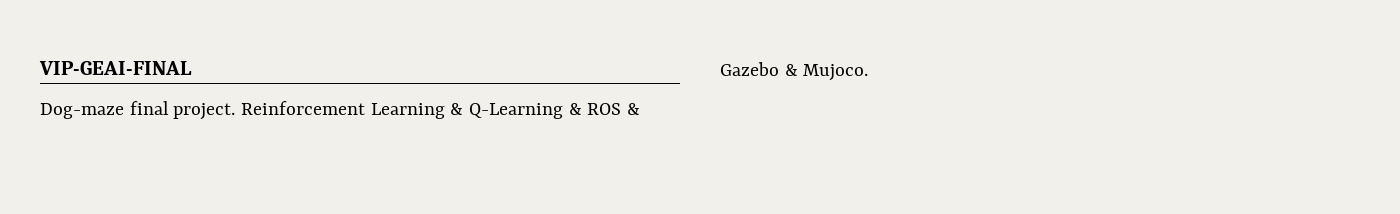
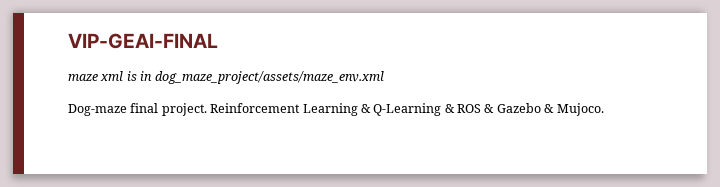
(192, 68) none -> [68,71,384,84] // maze xml is in dog_maze_project/assets/maze_env.xml

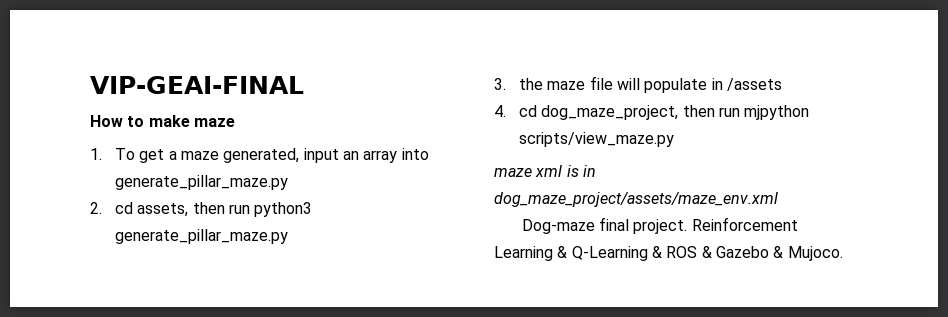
(218, 41) none -> [90,115,235,127] [90,148,429,163] [114,175,288,190] [90,202,313,217] [114,229,288,244] [494,76,782,93] [494,105,810,120] [518,132,674,147] // How to make maze // 1. To get a maze generated, input an array into generate_pillar_maze.py // 2. cd assets, then run python3 generate_pillar_maze.py // 3. the maze file will populate in /assets // 4. cd dog_maze_project, then run mjpython scripts/view_maze.py

